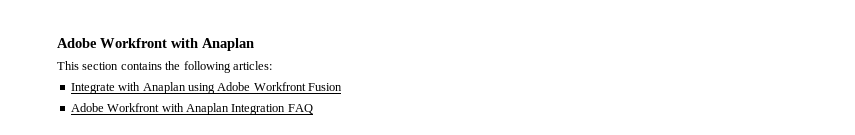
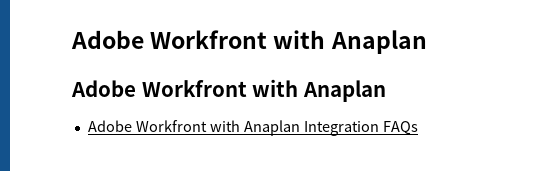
[57,38,254,51] [57,61,272,73] [70,82,342,94] Adobe Workfront with Anaplan // This section contains the following articles: // Integrate with Anaplan using Adobe Workfront Fusion -> [71,30,427,54] [71,79,386,102] Adobe Workfront with Anaplan // Adobe Workfront with Anaplan
[287,104,313,114] FAQ -> [382,121,418,135] FAQs

